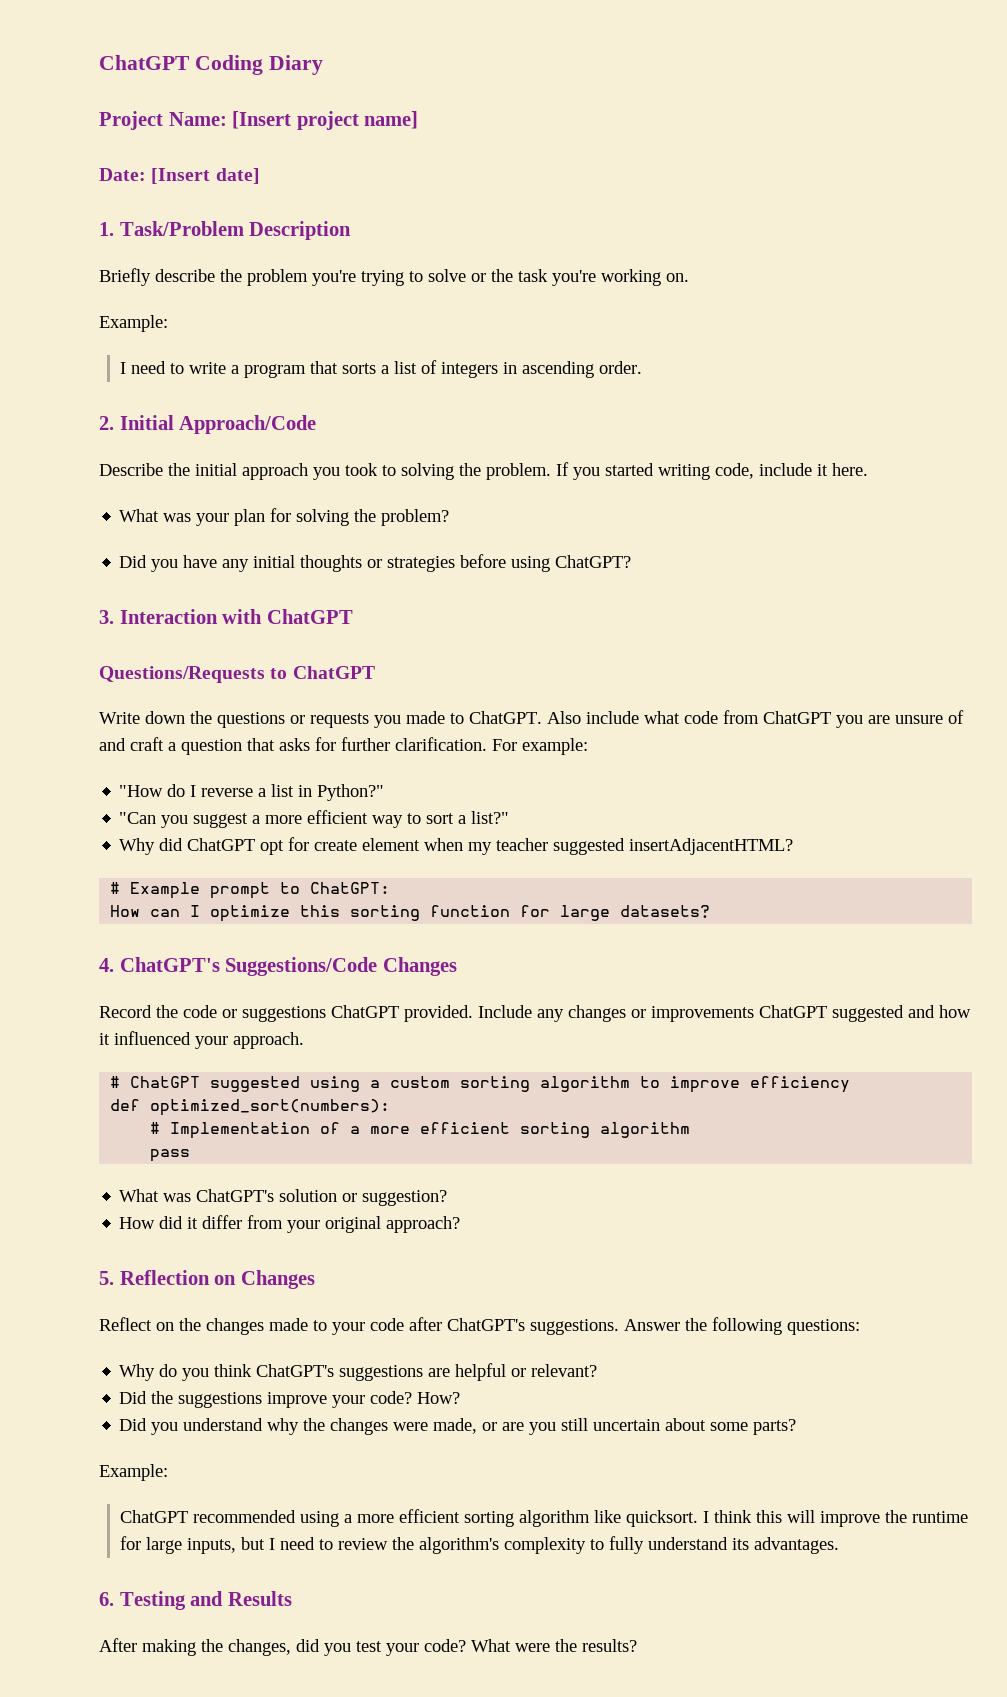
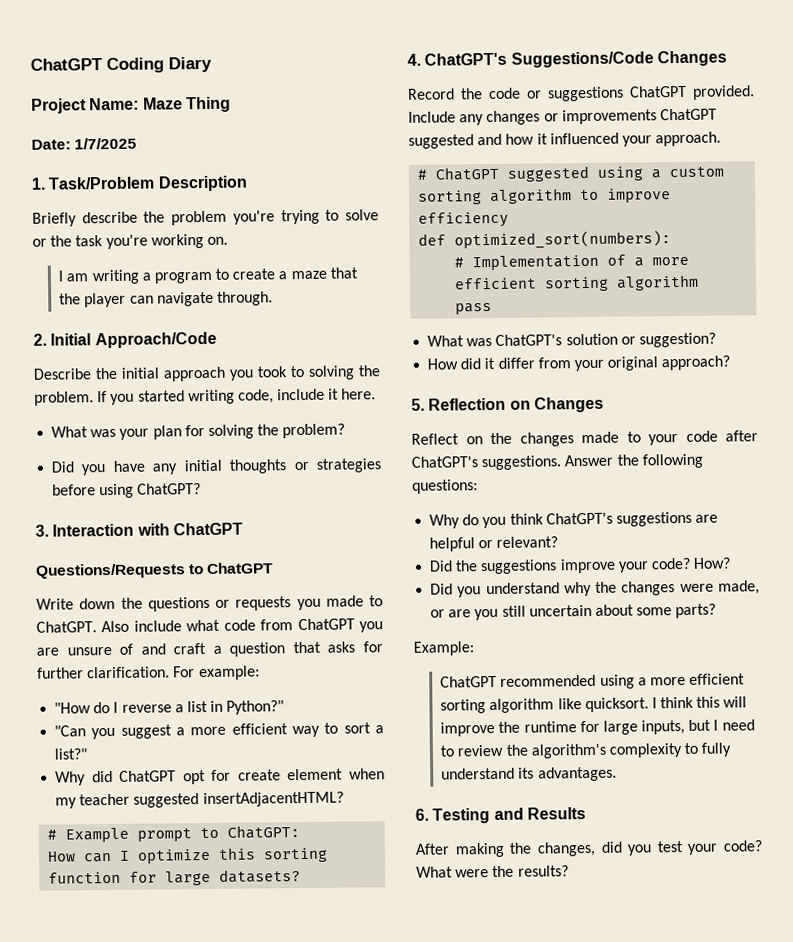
[232,111,419,130] [Insert project name] -> [142,96,231,113] Maze Thing
[151,168,260,184] [Insert date] -> [74,137,138,150] 1/7/2025
[99,315,168,332] [119,360,642,378] // Example: // I need to write a program that sorts a list of integers in ascending order. -> [58,267,358,285] [59,291,273,308] // I am writing a program to create a maze that the player can navigate through.

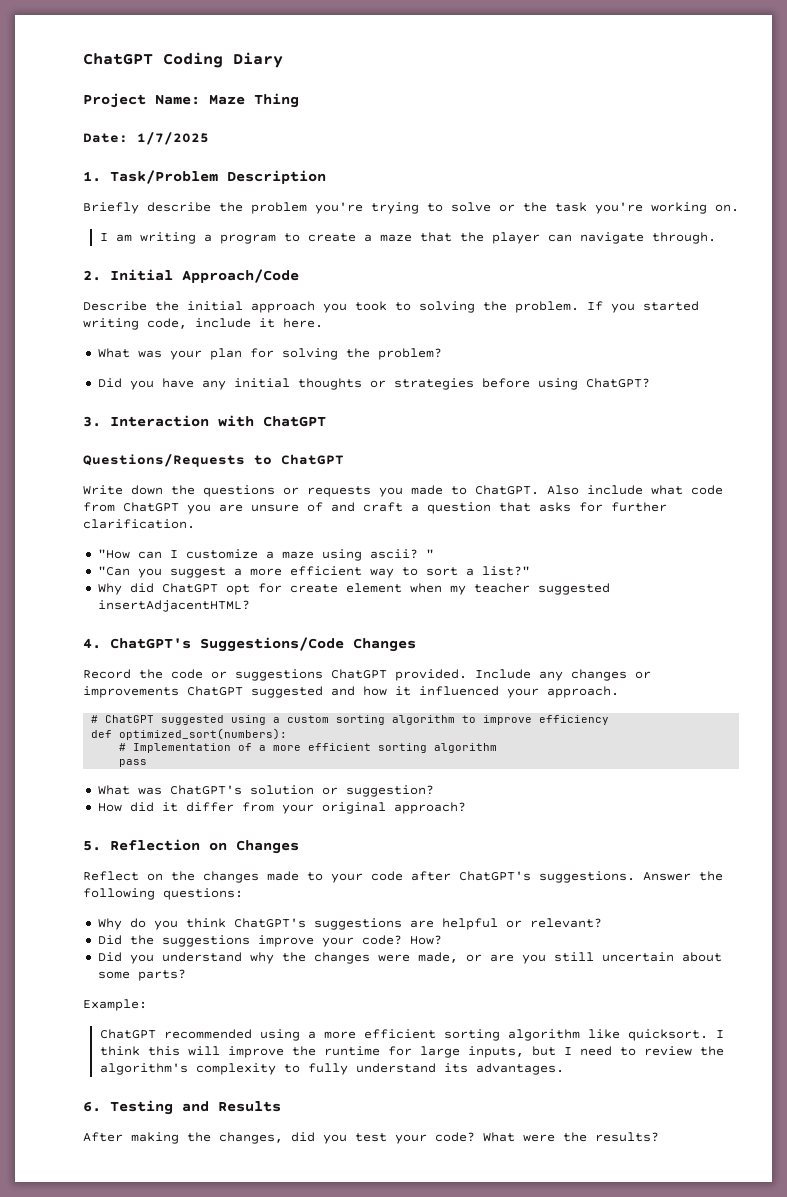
[173,665,260,681] For example: -> (195, 524) none
[93,700,285,715] do I reverse a list in Python?" -> [137,549,434,561] can I customize a maze using ascii? "
[47,825,301,843] [47,847,329,864] [48,869,302,886] // # Example prompt to ChatGPT: // How can I optimize this sorting function for large datasets? -> (250, 606) none

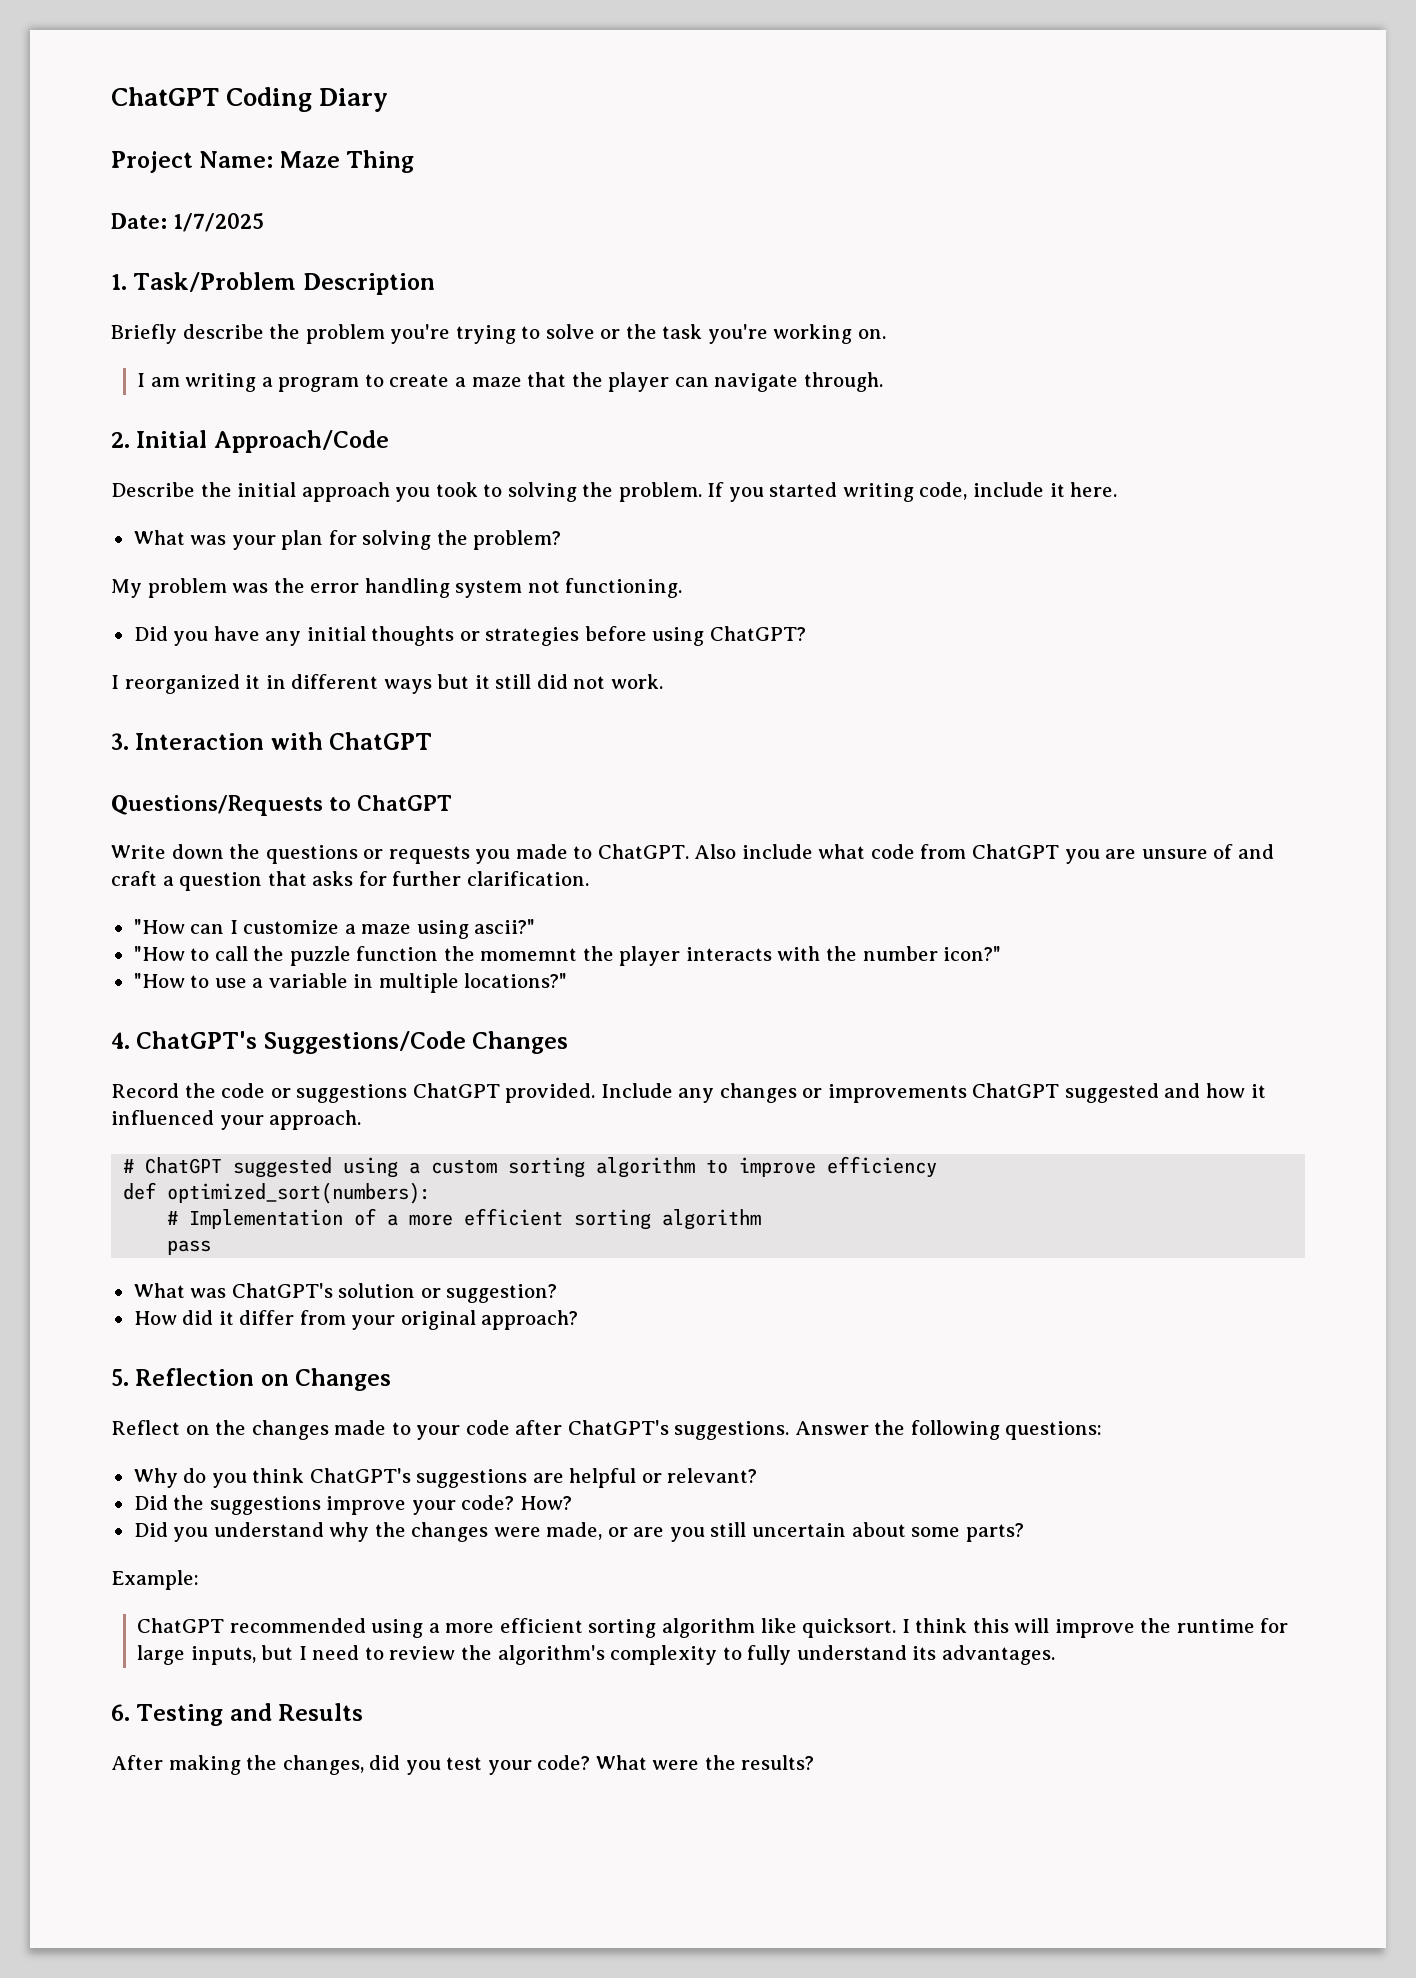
(442, 354) none -> [111,578,683,598] // My problem was the error handling system not functioning.
(650, 383) none -> [111,674,663,694] // I reorganized it in different ways but it still did not work.
[369,549,434,559] [97,566,530,578] [97,583,610,595] [97,600,250,612] ascii? " // "Can you suggest a more efficient way to sort a list?" // Why did ChatGPT opt for create element when my teacher suggested insertAdjacentHTML? -> [474,919,536,934] [133,946,1002,966] [133,973,568,993] ascii?" // "How to call the puzzle function the momemnt the player interacts with the number icon?" // "How to use a variable in multiple locations?"

